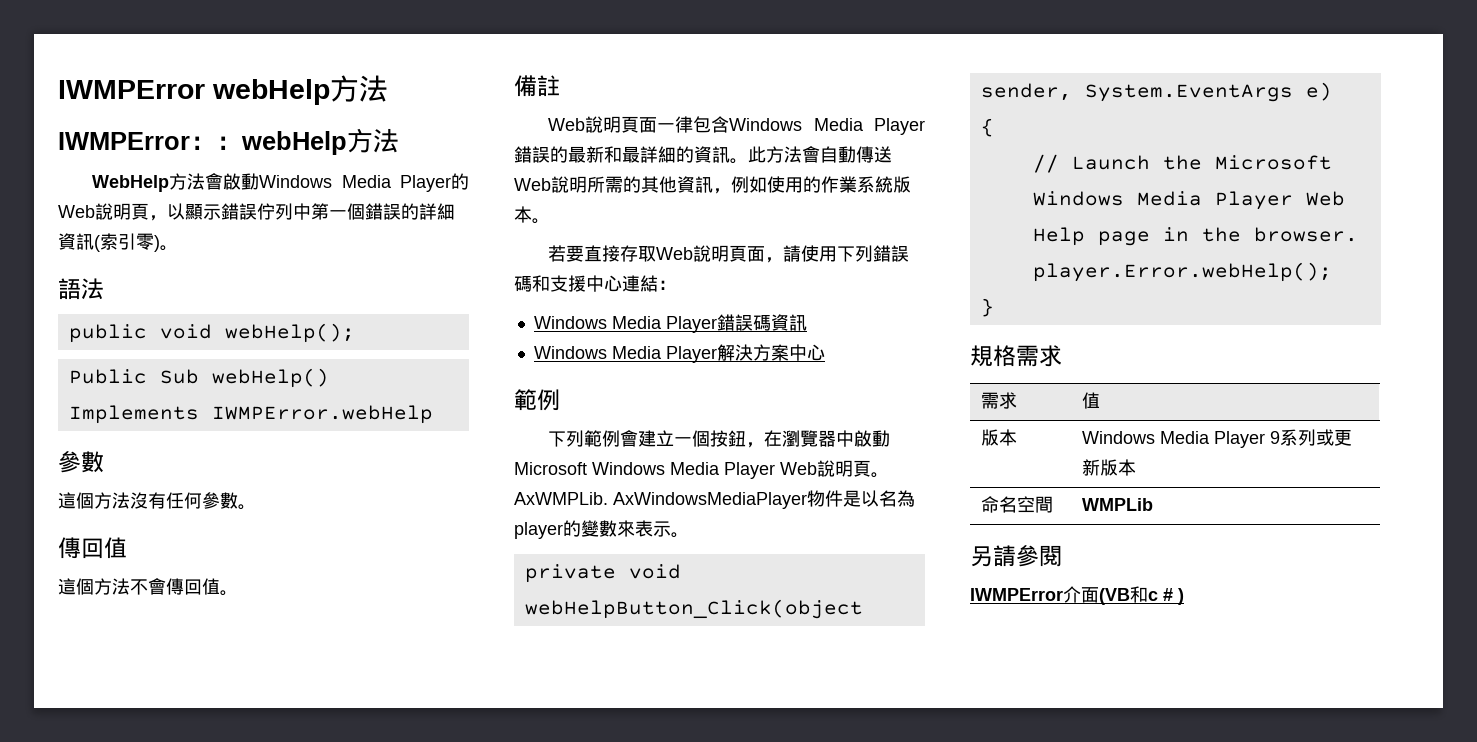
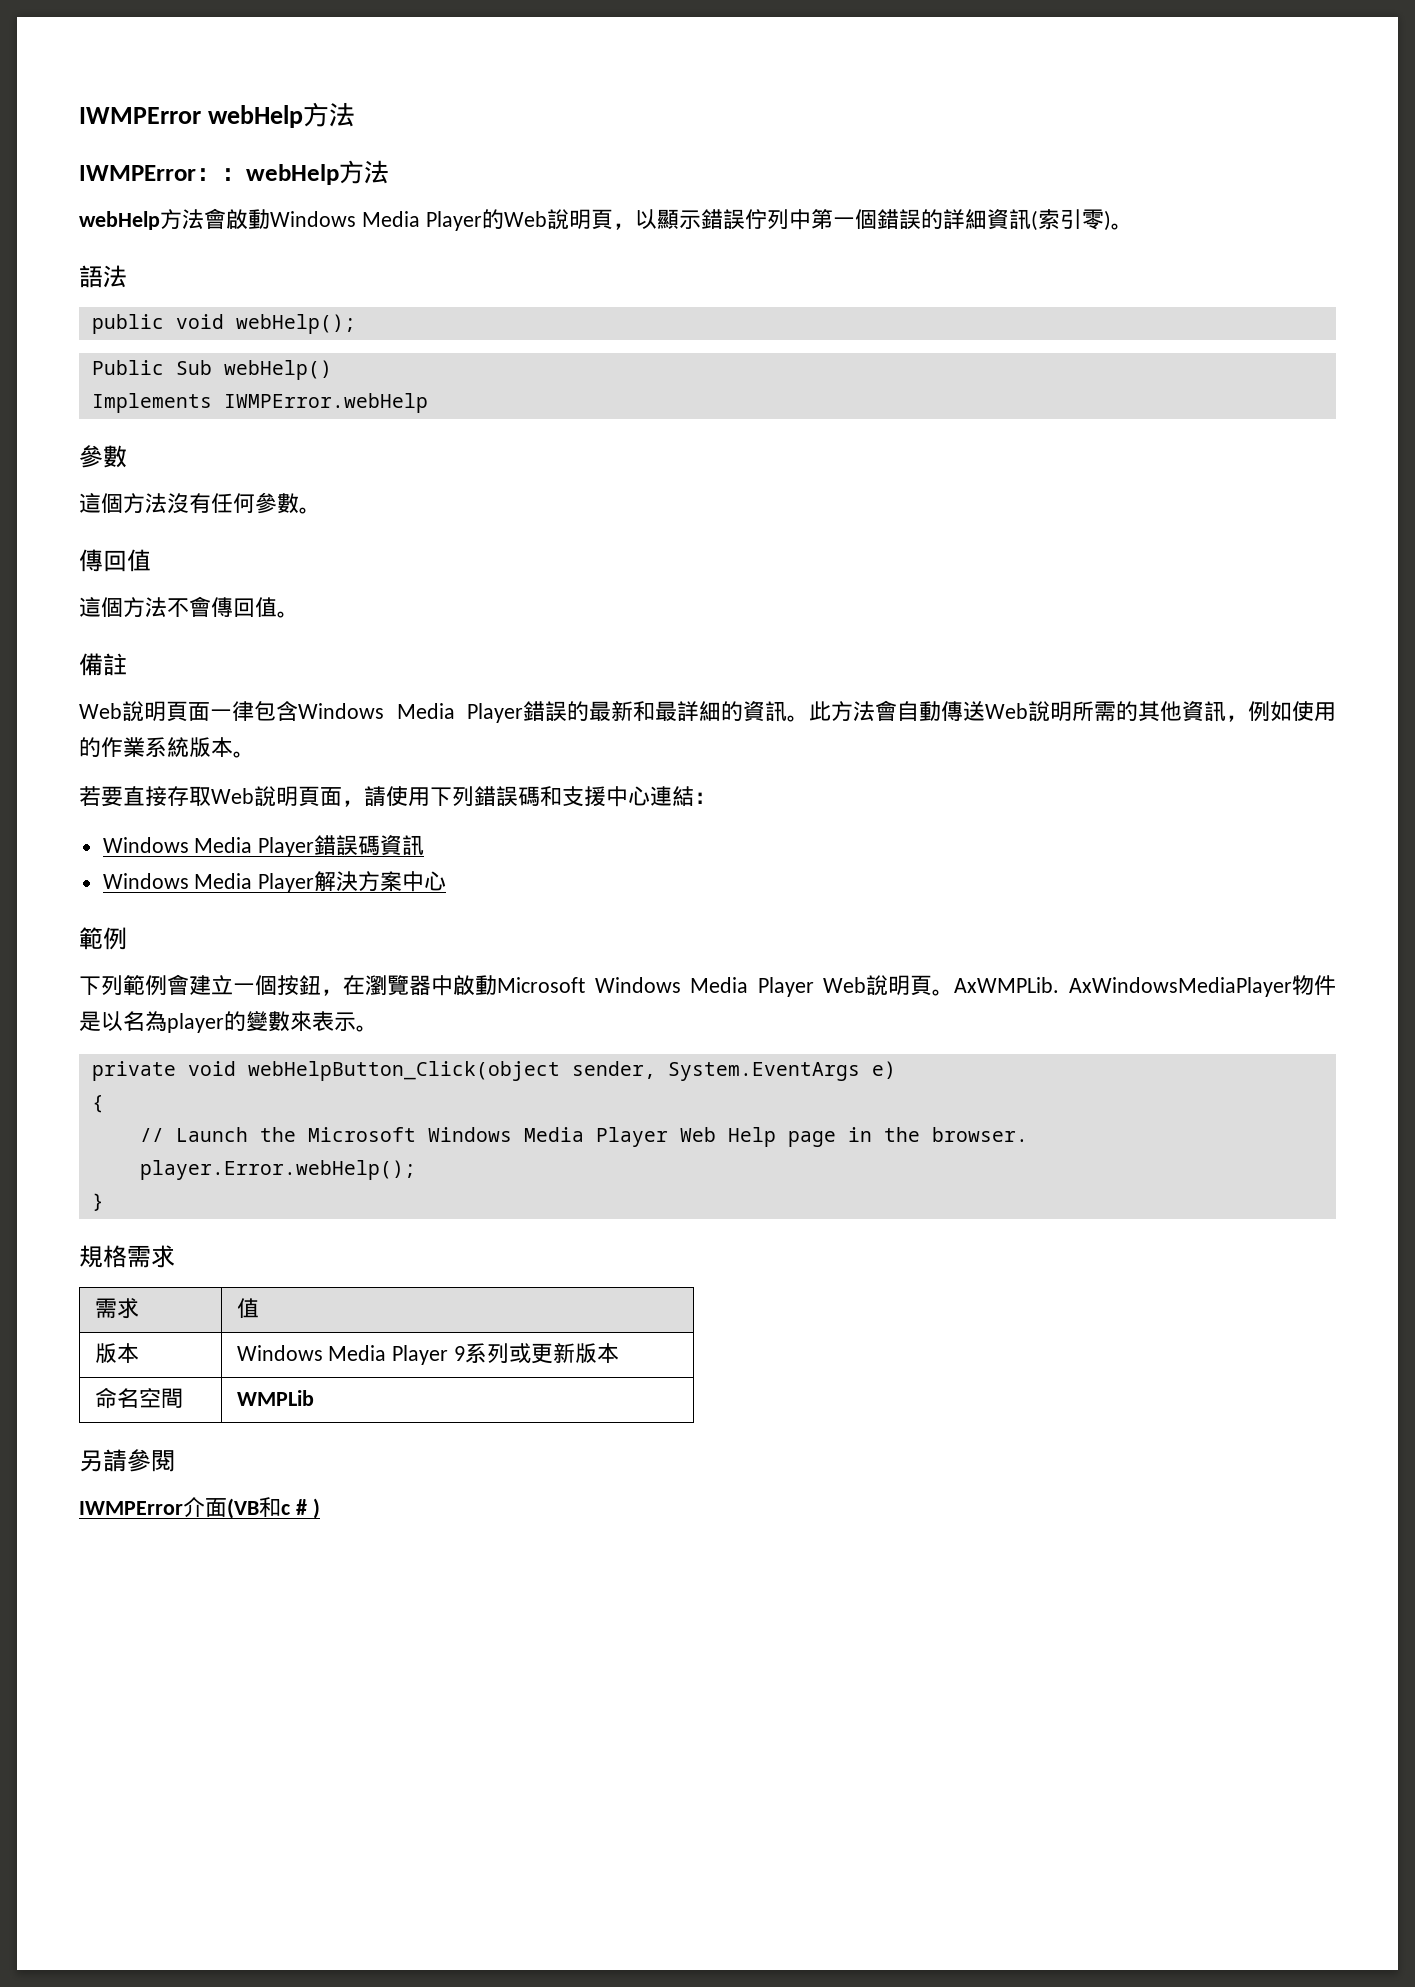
[92,175,170,192] WebHelp -> [79,211,160,230] webHelp

